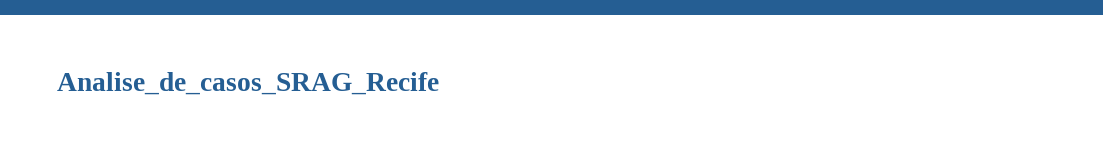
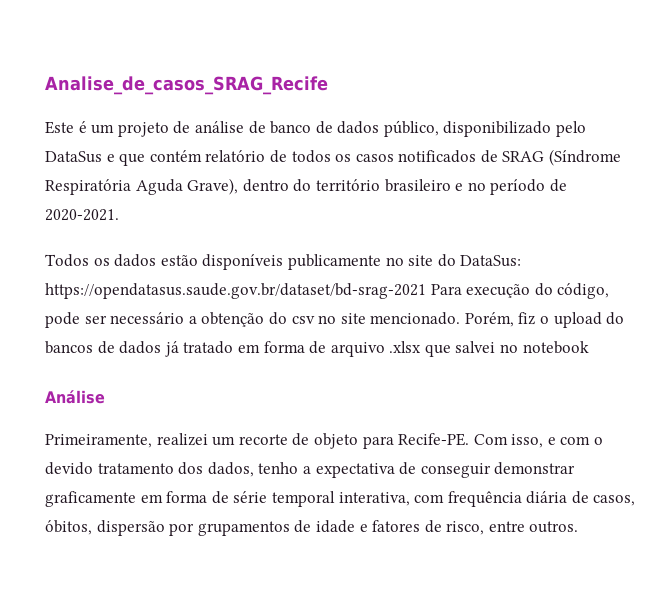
(439, 83) none -> [45,120,587,137] [45,149,622,166] [45,178,567,195] [45,209,119,221] [45,254,522,270] [45,283,610,299] [45,312,625,328] [45,341,589,357] [45,390,105,404] [45,433,604,449] [45,462,576,478] [45,491,636,507] [45,520,579,536] // Este é um projeto de análise de banco de dados público, disponibilizado pelo DataSus e que contém relatório de todos os casos notificados de SRAG (Síndrome Respiratória Aguda Grave), dentro do território brasileiro e no período de 2020-2021. // Todos os dados estão disponíveis publicamente no site do DataSus: https://opendatasus.saude.gov.br/dataset/bd-srag-2021 Para execução do código, pode ser necessário a obtenção do csv no site mencionado. Porém, fiz o upload do bancos de dados já tratado em forma de arquivo .xlsx que salvei no notebook // Análise // Primeiramente, realizei um recorte de objeto para Recife-PE. Com isso, e com o devido tratamento dos dados, tenho a expectativa de conseguir demonstrar graficamente em forma de série temporal interativa, com frequência diária de casos, óbitos, dispersão por grupamentos de idade e fatores de risco, entre outros.

